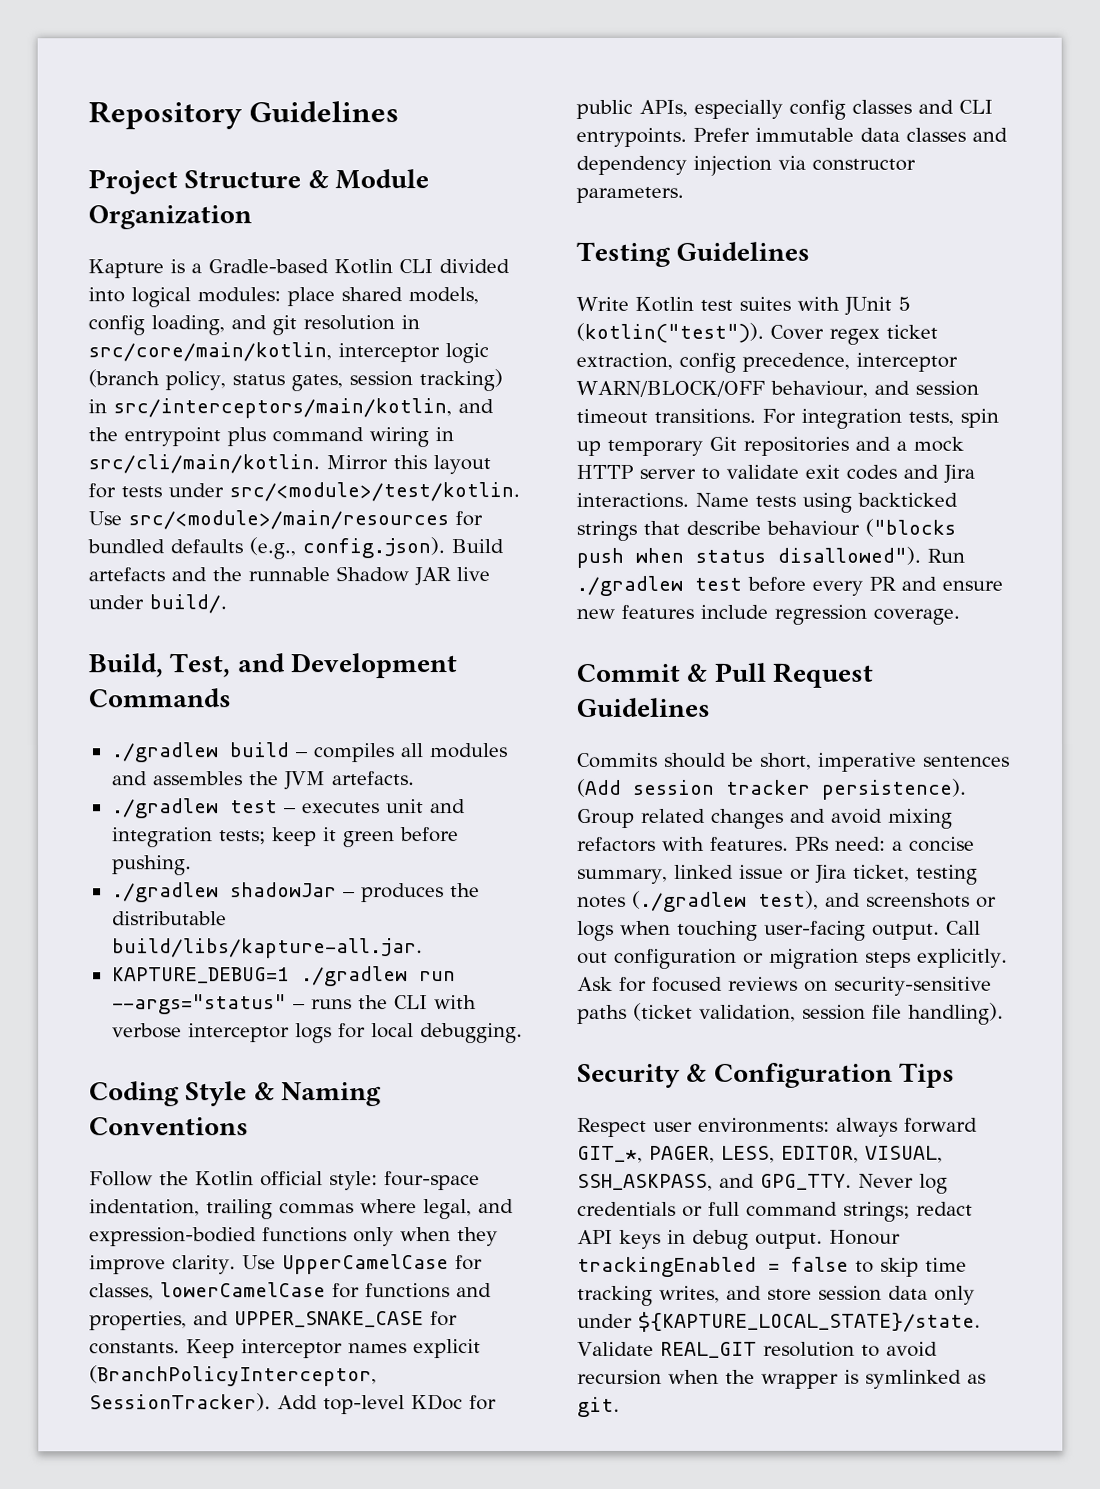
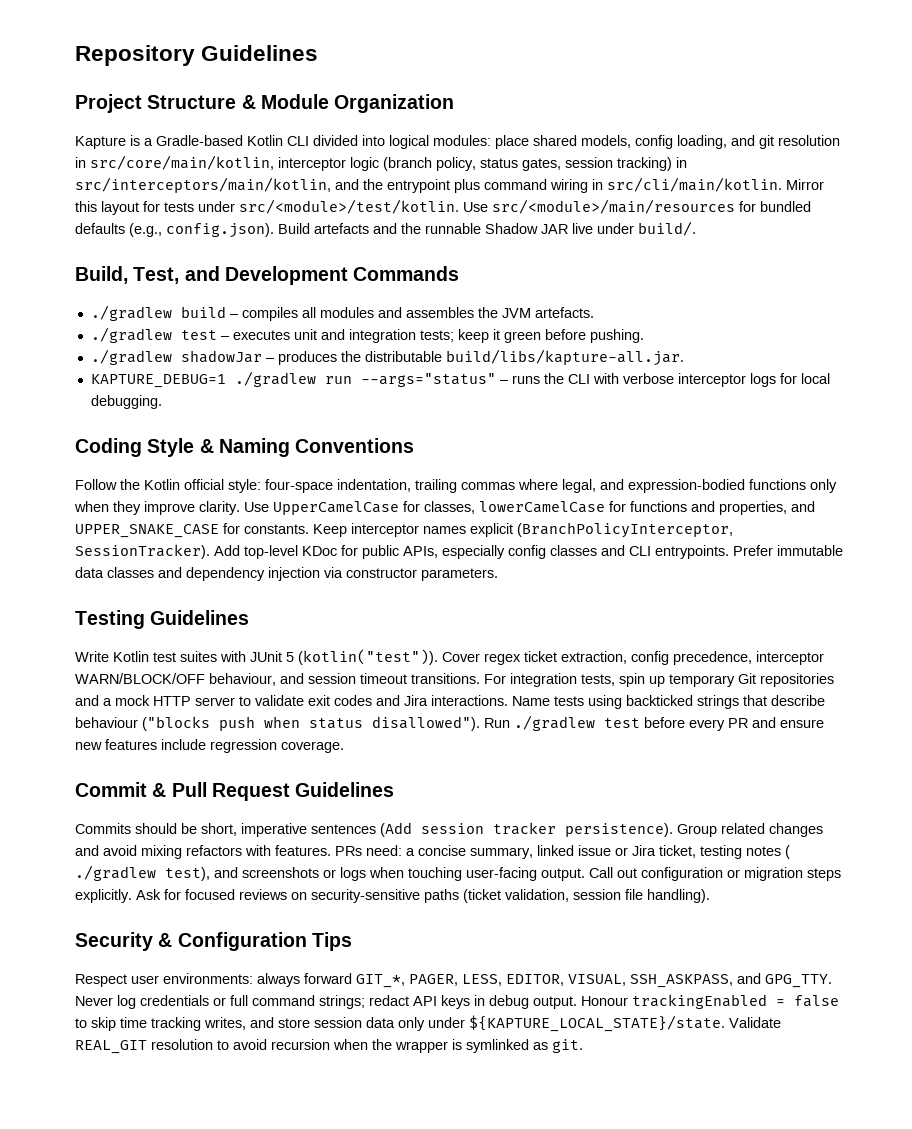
[632,890,747,912] (./gradlew -> [785,845,790,859] [75,865,156,881] ( ./gradlew

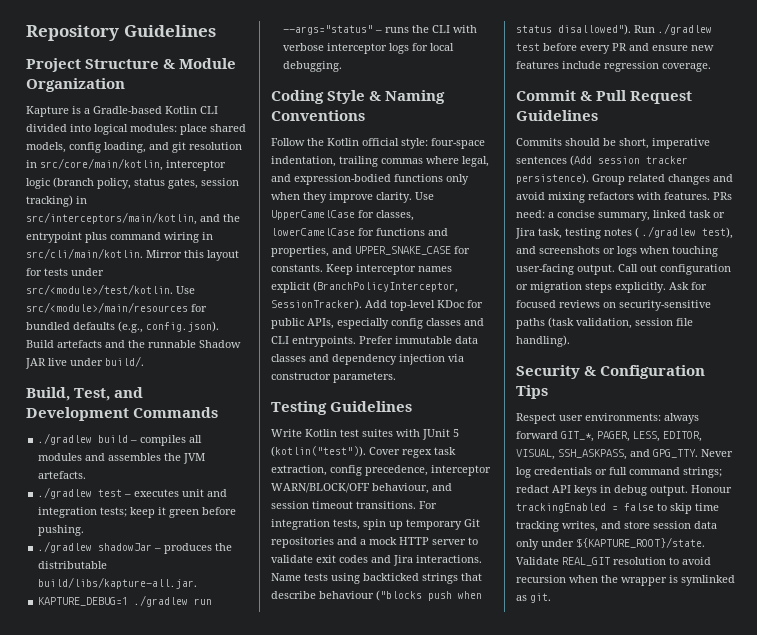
[524,651,557,662] ticket -> [434,447,456,455] task
[578,845,611,856] issue -> [689,210,711,218] task
[659,845,696,858] ticket, -> [538,228,562,239] task,
[463,889,501,903] (ticket -> [548,317,574,328] (task
[469,1015,725,1032] ${KAPTURE_LOCAL_STATE}/state. -> [576,537,705,548] ${KAPTURE_ROOT}/state.

